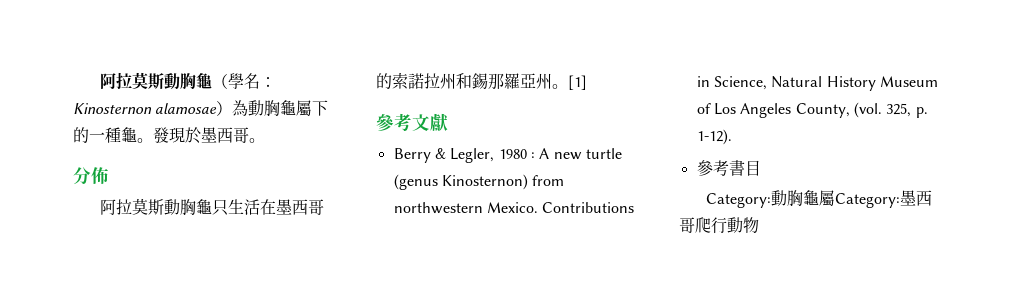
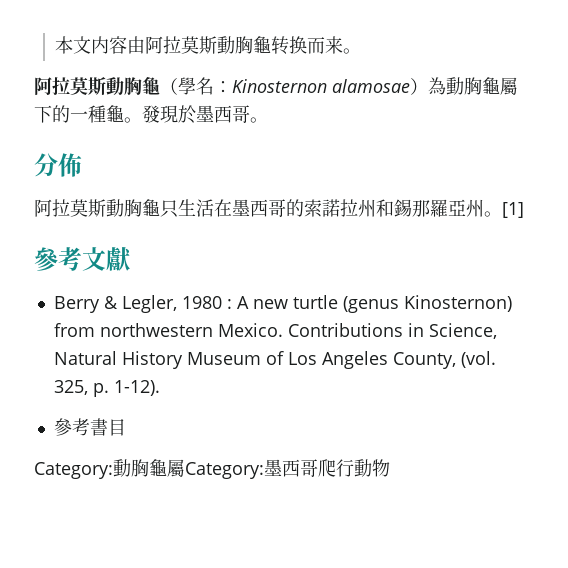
(99, 81) none -> [55,36,362,55] 本文内容由阿拉莫斯動胸龜转换而来。 //

